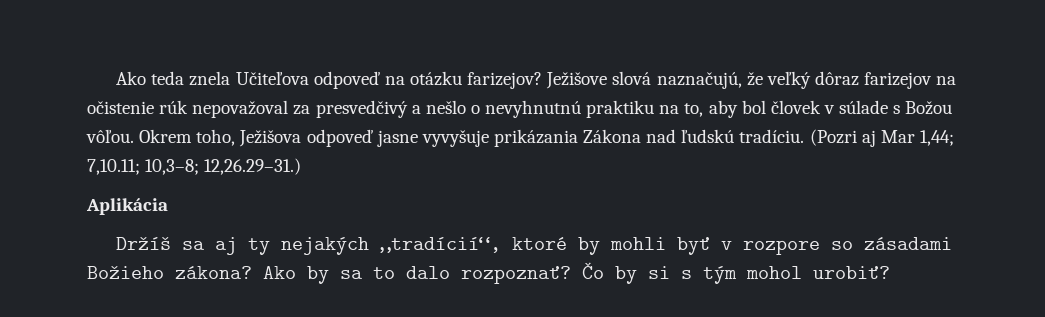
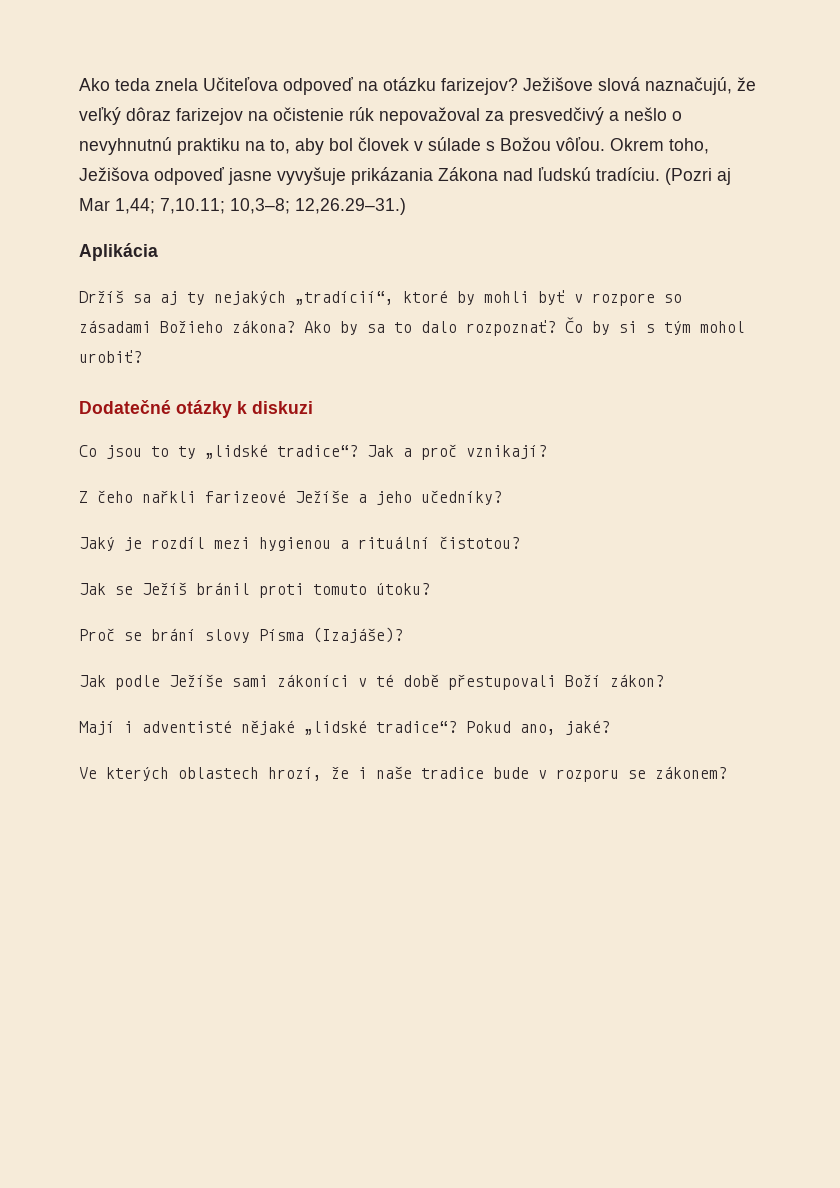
(890, 272) none -> [79,400,313,418] [79,444,547,460] [79,490,502,505] [79,536,520,551] [79,582,430,598] [79,627,403,643] [79,674,664,690] [79,720,610,735] [79,766,727,782] // Dodatečné otázky k diskuzi // Co jsou to ty „lidské tradice“? Jak a proč vznikají? // Z čeho nařkli farizeové Ježíše a jeho učedníky? // Jaký je rozdíl mezi hygienou a rituální čistotou? // Jak se Ježíš bránil proti tomuto útoku? // Proč se brání slovy Písma (Izajáše)? // Jak podle Ježíše sami zákoníci v té době přestupovali Boží zákon? // Mají i adventisté nějaké „lidské tradice“? Pokud ano, jaké? // Ve kterých oblastech hrozí, že i naše tradice bude v rozporu se zákonem?

